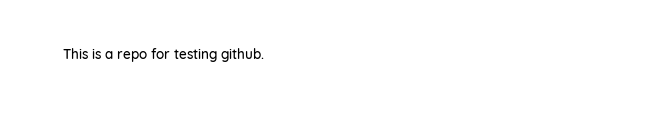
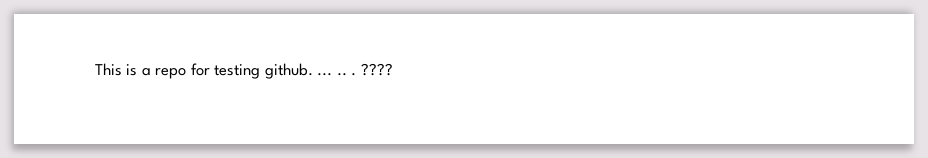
(264, 55) none -> [317,63,393,76] ... .. . ????

